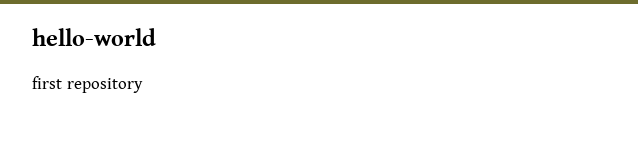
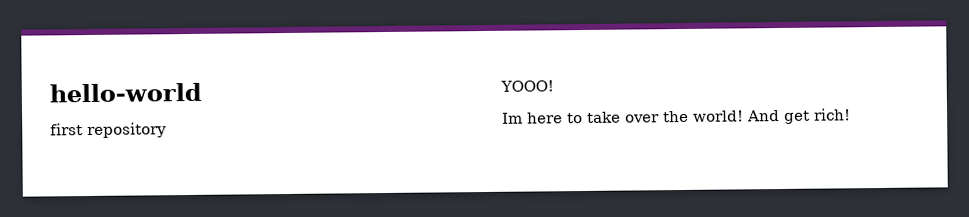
(143, 85) none -> [500,80,554,92] [502,108,851,124] // YOOO! // Im here to take over the world! And get rich!

